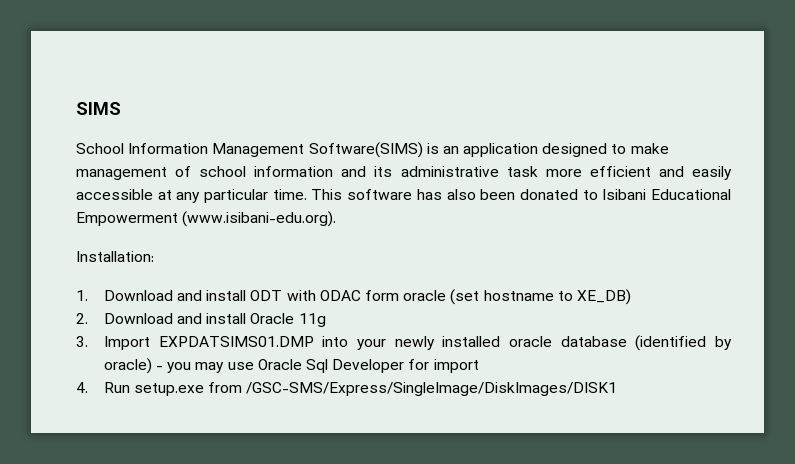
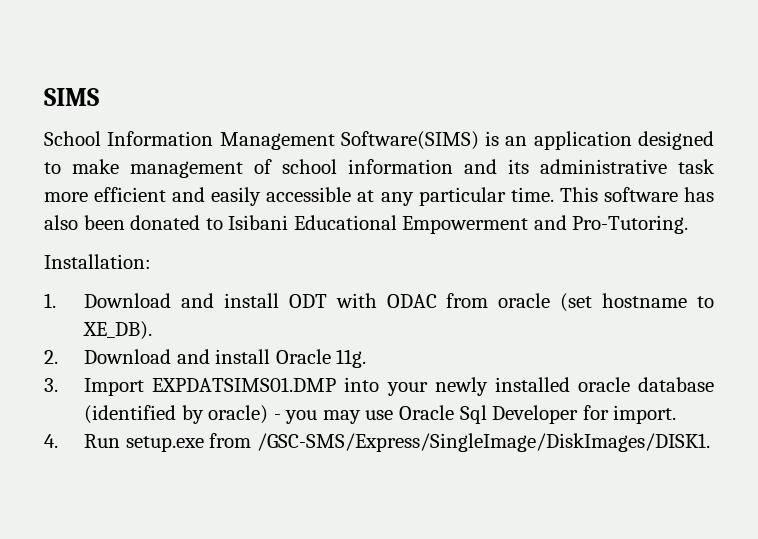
[182,211,337,227] (www.isibani-edu.org). -> [533,215,689,234] and Pro-Tutoring.
[365,290,400,301] form -> [446,293,489,308] from
[576,289,631,305] XE_DB) -> [83,321,153,340] XE_DB).
[298,313,326,327] 11g -> [336,349,367,368] 11g.
[433,359,479,373] import -> [613,405,677,424] import.
[246,382,618,396] /GSC-SMS/Express/SingleImage/DiskImages/DISK1 -> [256,433,710,452] /GSC-SMS/Express/SingleImage/DiskImages/DISK1.

